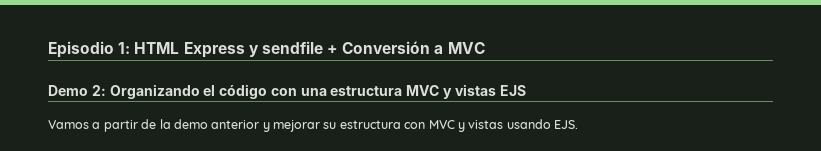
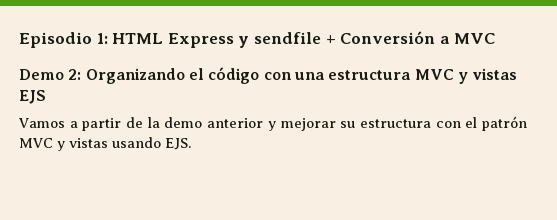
(426, 125) none -> [465,116,527,131] el patrón

